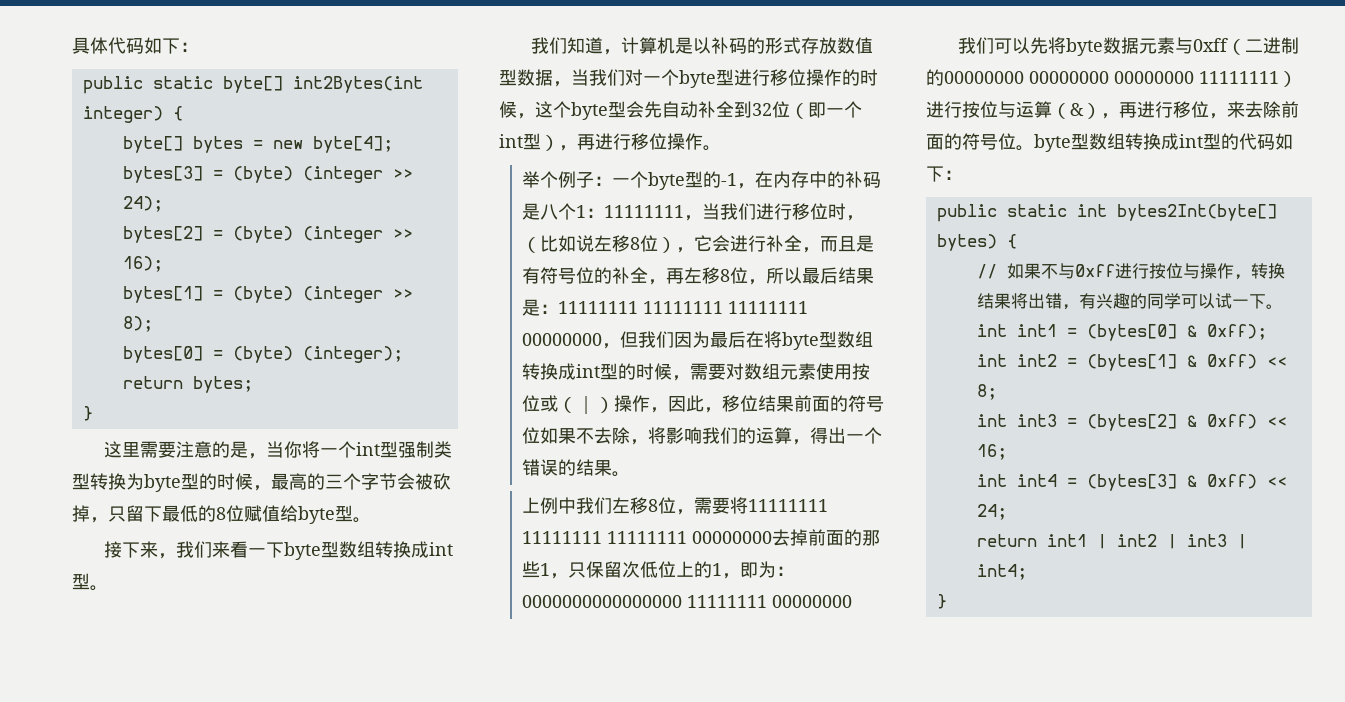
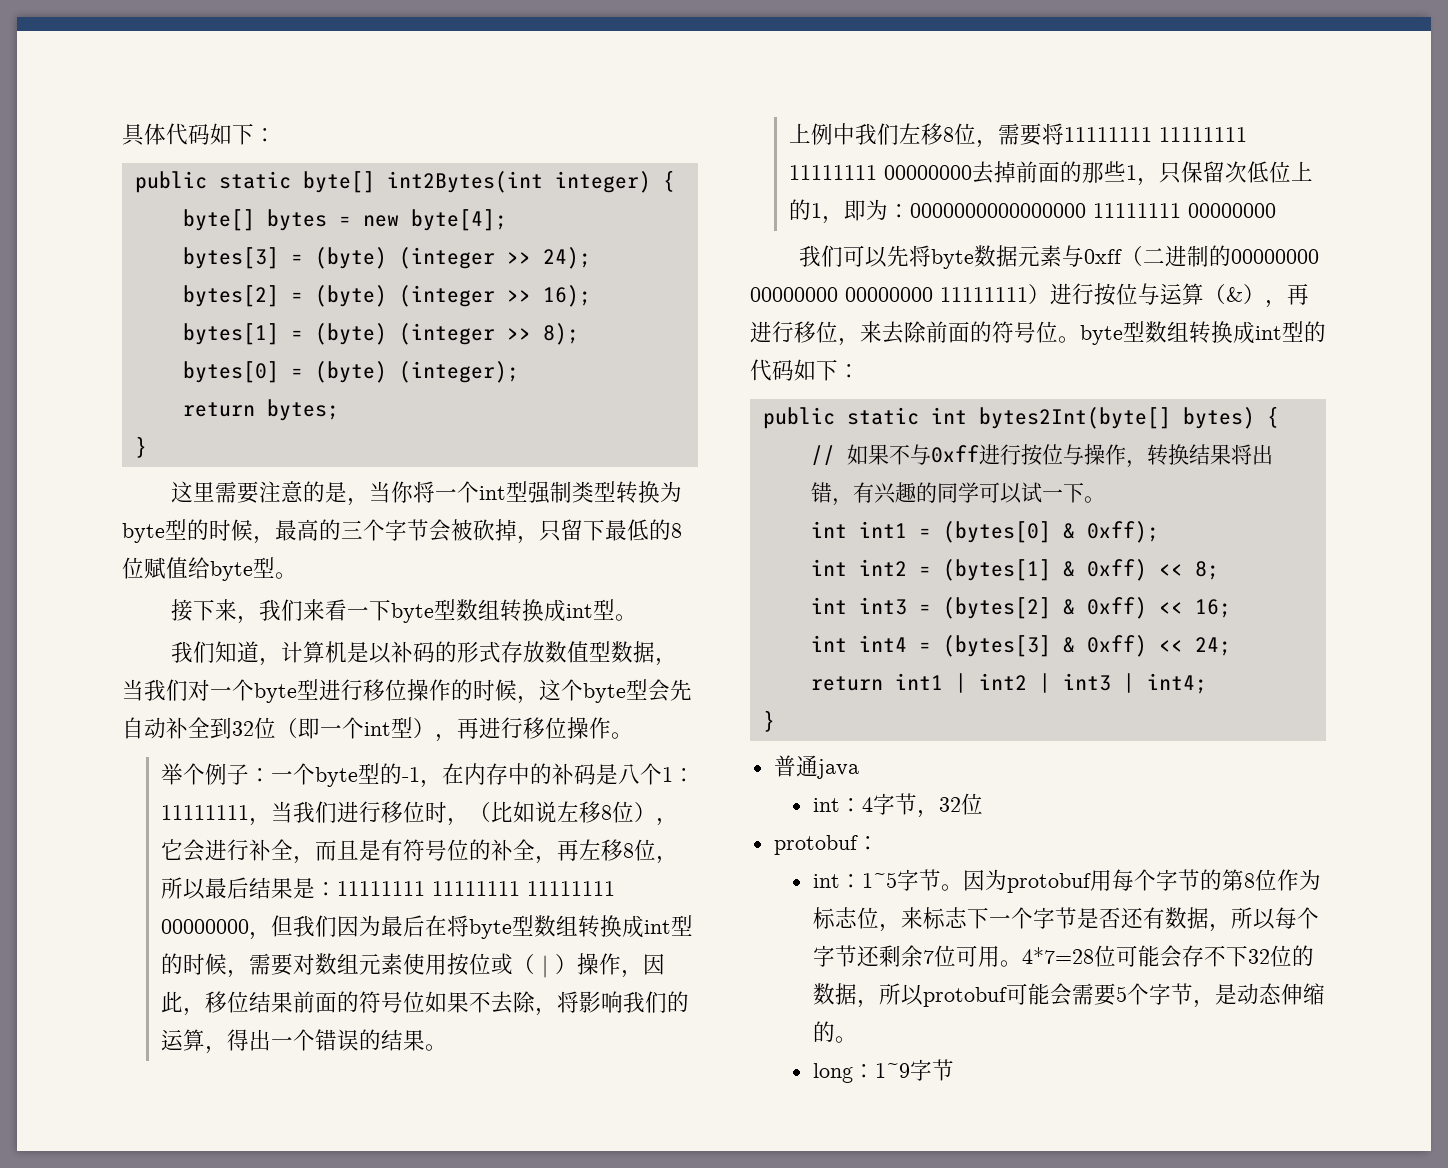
(947, 601) none -> [773,755,859,779] [812,793,983,818] [773,835,879,855] [812,869,1321,893] [812,907,1319,932] [812,945,1314,968] [812,983,1325,1008] [812,1021,857,1043] [812,1059,954,1083] // 普通java // int：4字节，32位 // protobuf： // int：1~5字节。因为protobuf用每个字节的第8位作为标志位，来标志下一个字节是否还有数据，所以每个字节还剩余7位可用。4*7=28位可能会存不下32位的数据，所以protobuf可能会需要5个字节，是动态伸缩的。 // long：1~9字节

